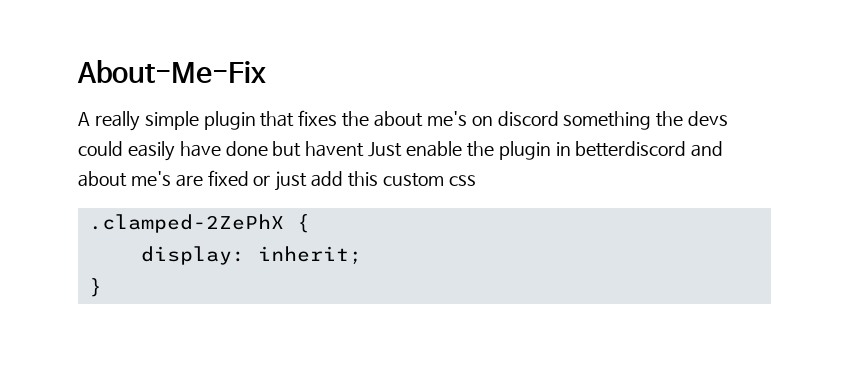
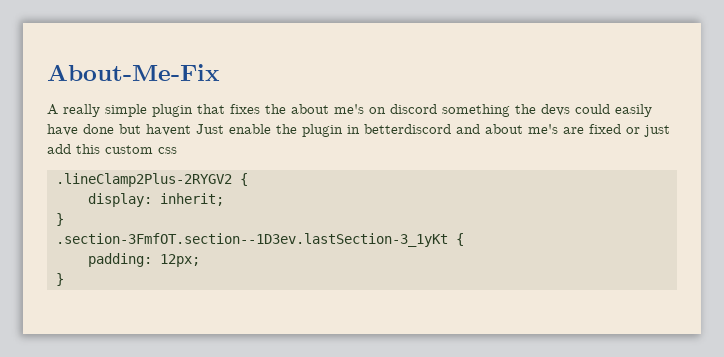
[88,214,284,233] .clamped-2ZePhX -> [56,173,232,187] .lineClamp2Plus-2RYGV2
(102, 287) none -> [56,233,464,247] [88,253,200,267] [56,273,64,286] // .section-3FmfOT.section--1D3ev.lastSection-3_1yKt { // padding: 12px; // }

